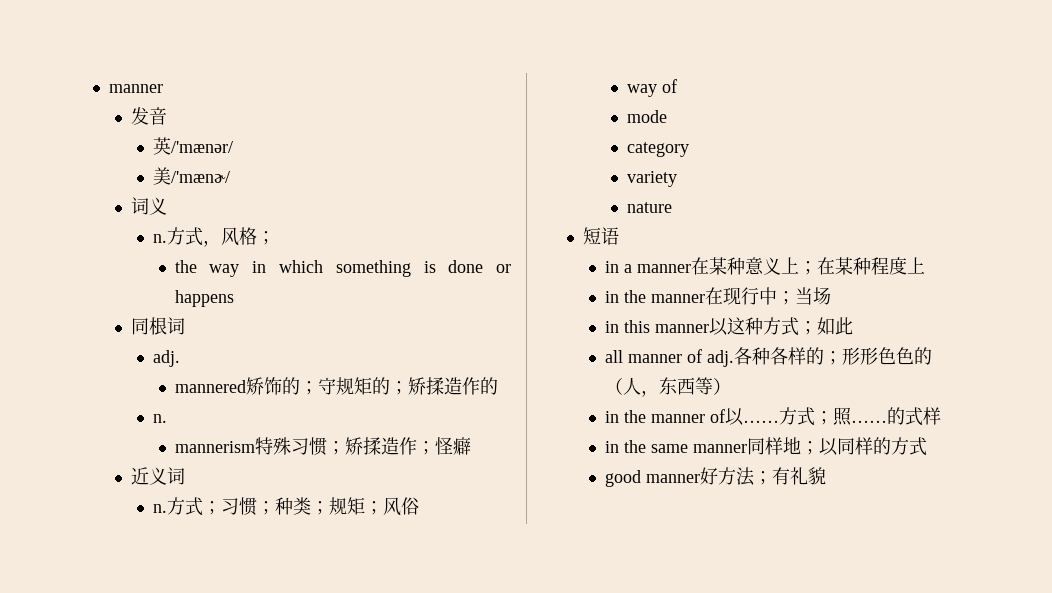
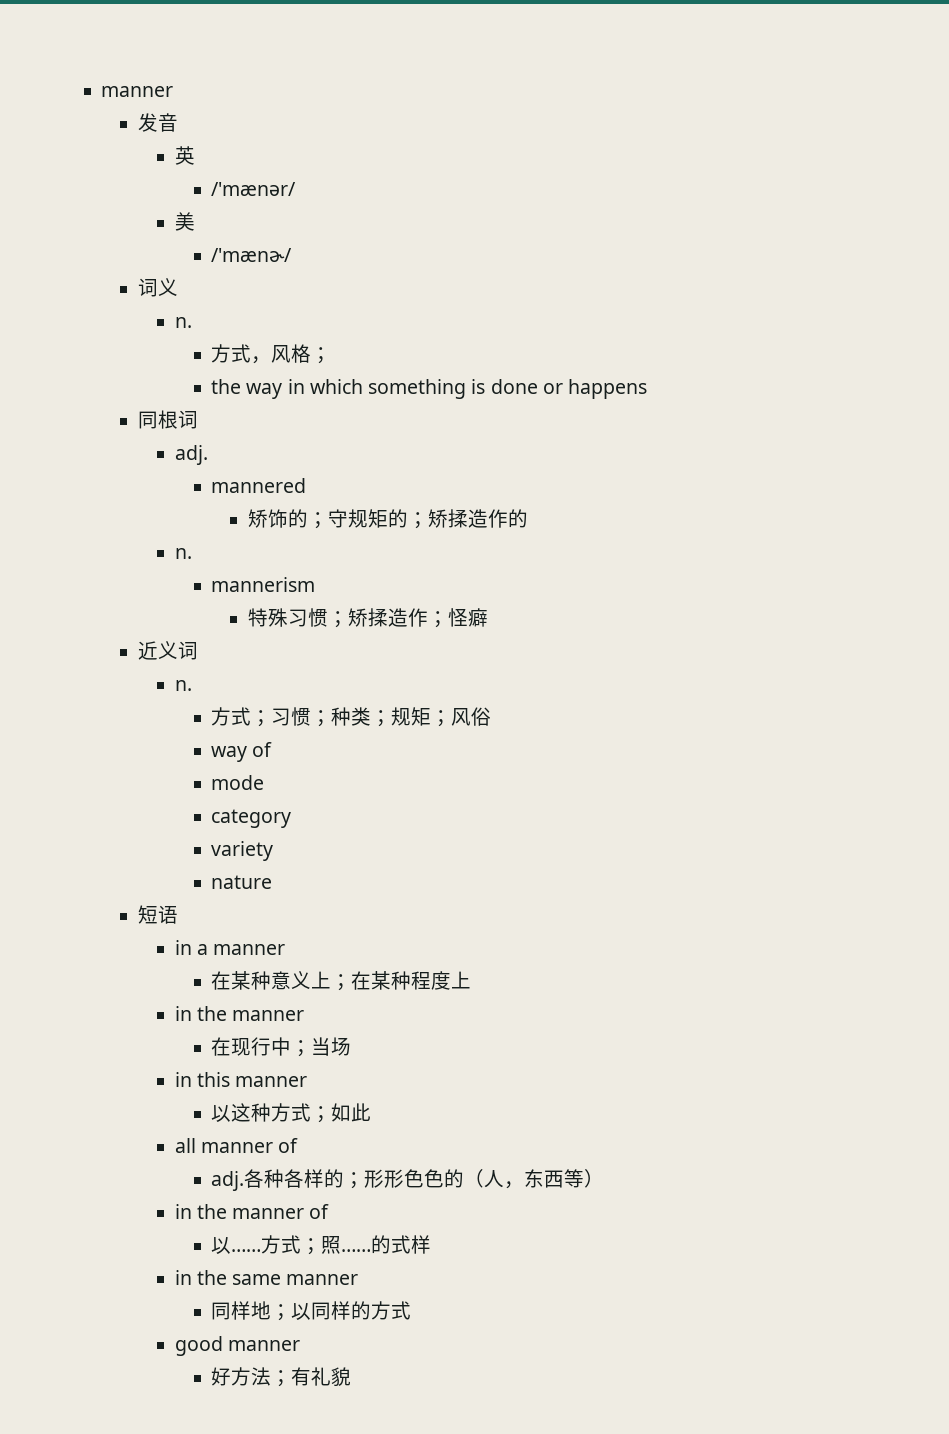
(171, 146) none -> (195, 155) //
(171, 176) none -> (195, 221) //
(167, 238) none -> (192, 322) //
(246, 386) none -> (307, 485) //
(255, 447) none -> (316, 584) //
(167, 508) none -> (192, 685) //
(691, 268) none -> (286, 949) //
(705, 298) none -> (305, 1015) //
(709, 328) none -> (308, 1081) //
(702, 356) none -> (299, 1145) //
(725, 416) none -> (330, 1211) //
(747, 448) none -> (359, 1279) //
(700, 478) none -> (300, 1345) //

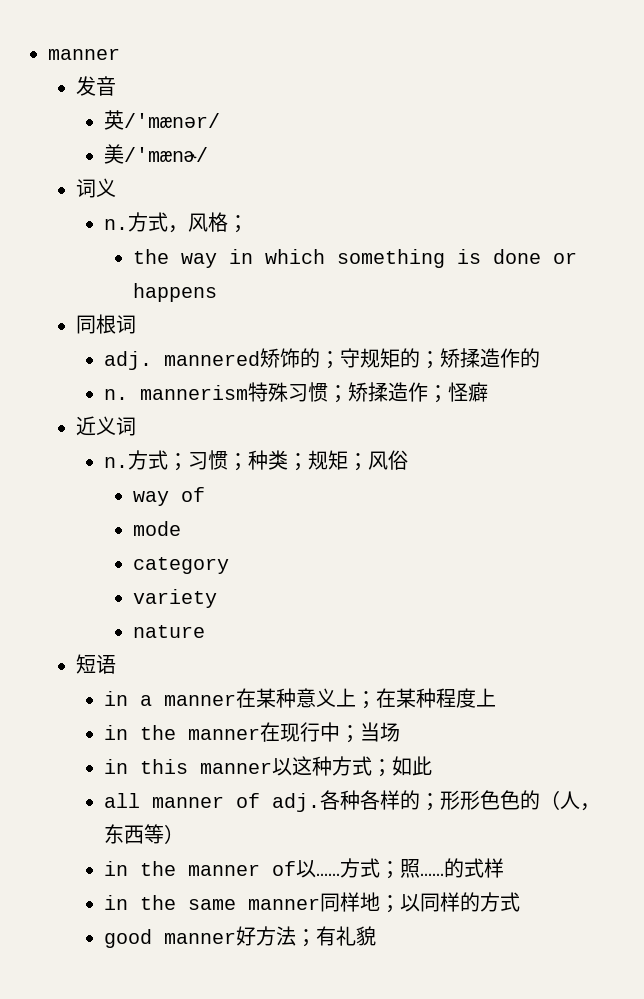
(195, 155) // -> (125, 120) none
(195, 221) // -> (125, 154) none
(192, 322) // -> (129, 224) none
(208, 455) // -> (153, 360) none
(307, 485) // -> (261, 358) none
(192, 553) // -> (129, 394) none
(316, 584) // -> (249, 392) none
(192, 685) // -> (129, 462) none
(286, 949) // -> (237, 700) none
(305, 1015) // -> (261, 734) none
(308, 1081) // -> (273, 768) none
(299, 1145) // -> (261, 800) none
(330, 1211) // -> (297, 868) none
(359, 1279) // -> (321, 904) none
(300, 1345) // -> (237, 938) none

